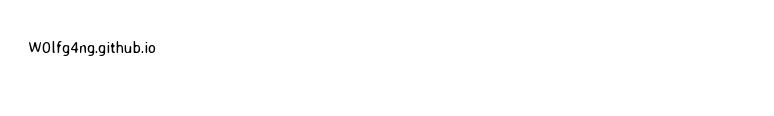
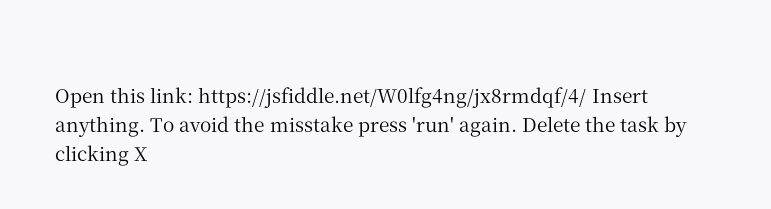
[28,41,156,56] W0lfg4ng.github.io -> [55,87,648,108] [55,116,688,137] [55,145,148,166] Open this link: https://jsfiddle.net/W0lfg4ng/jx8rmdqf/4/ Insert anything. To avoid the misstake press 'run' again. Delete the task by clicking X

